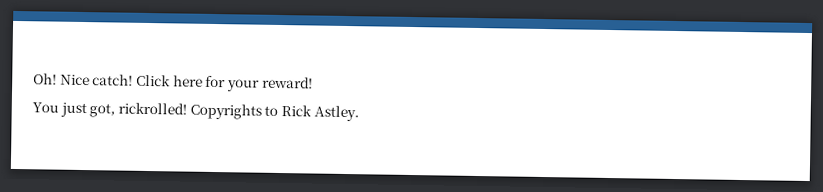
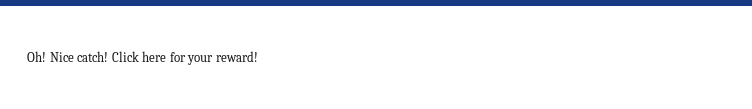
[32,102,359,122] // You just got, rickrolled! Copyrights to Rick Astley. -> (258, 56) none

